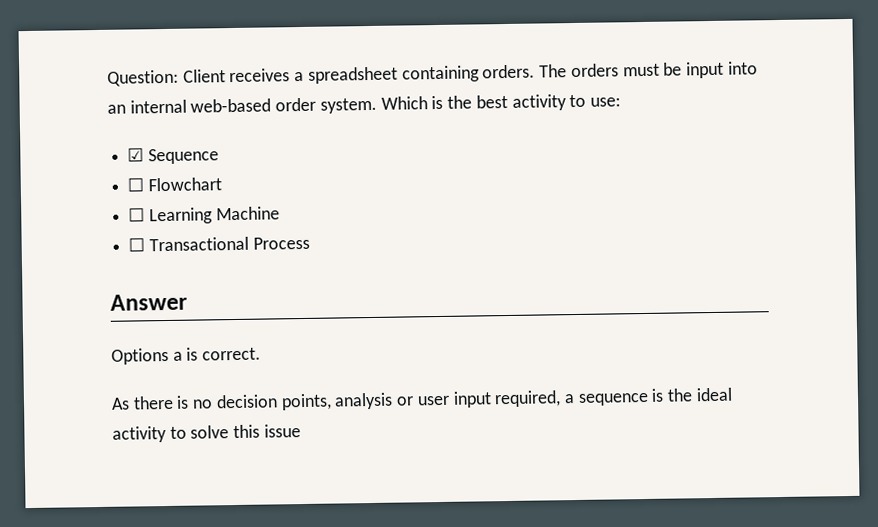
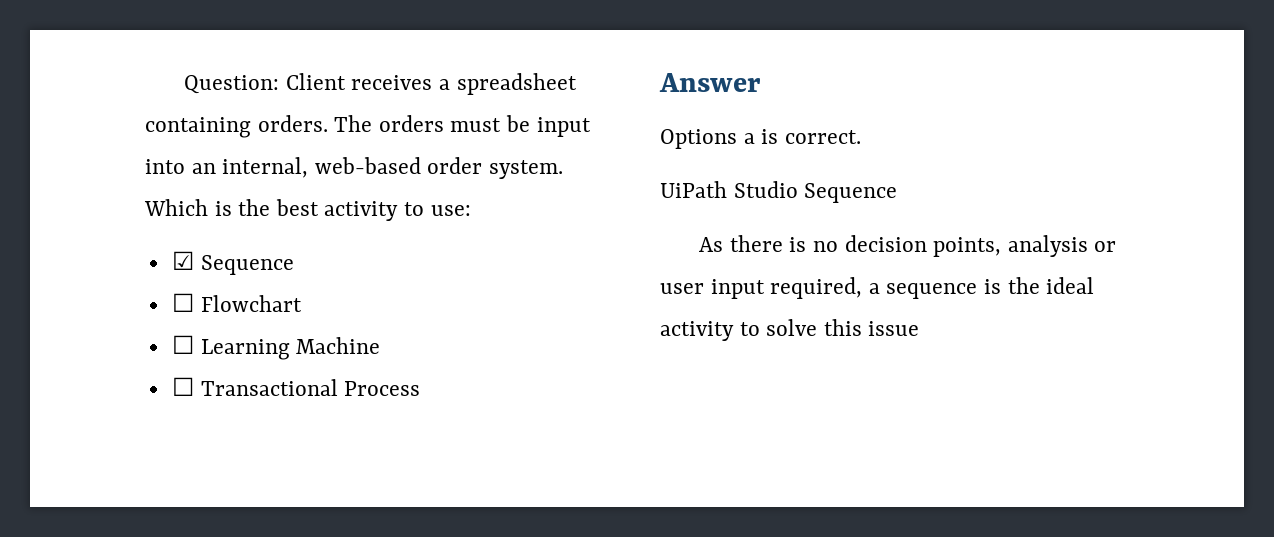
[129,99,187,114] internal -> [222,157,309,178] internal,
(262, 354) none -> [660,181,898,203] // UiPath Studio Sequence

